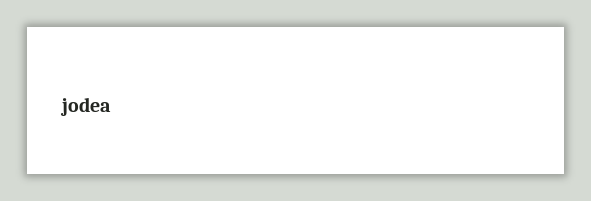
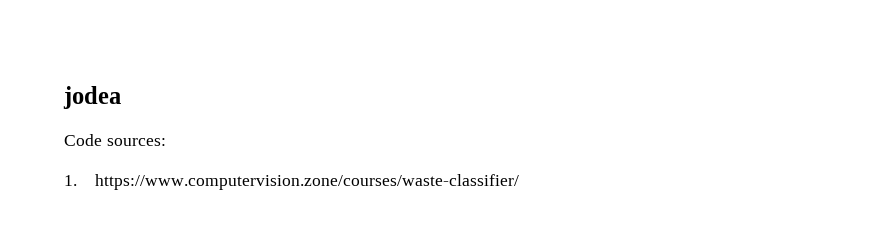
(111, 106) none -> [64,134,166,146] [64,174,520,190] // Code sources: // 1. https://www.computervision.zone/courses/waste-classifier/

